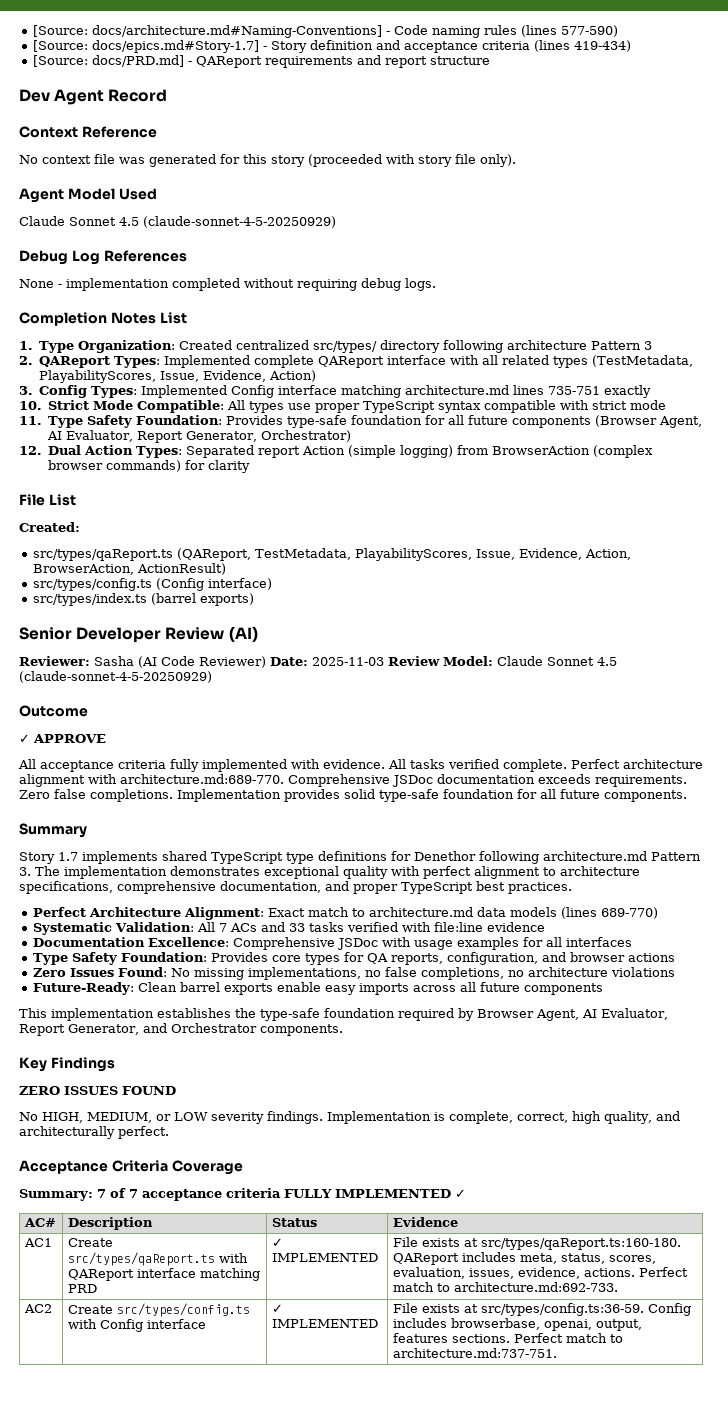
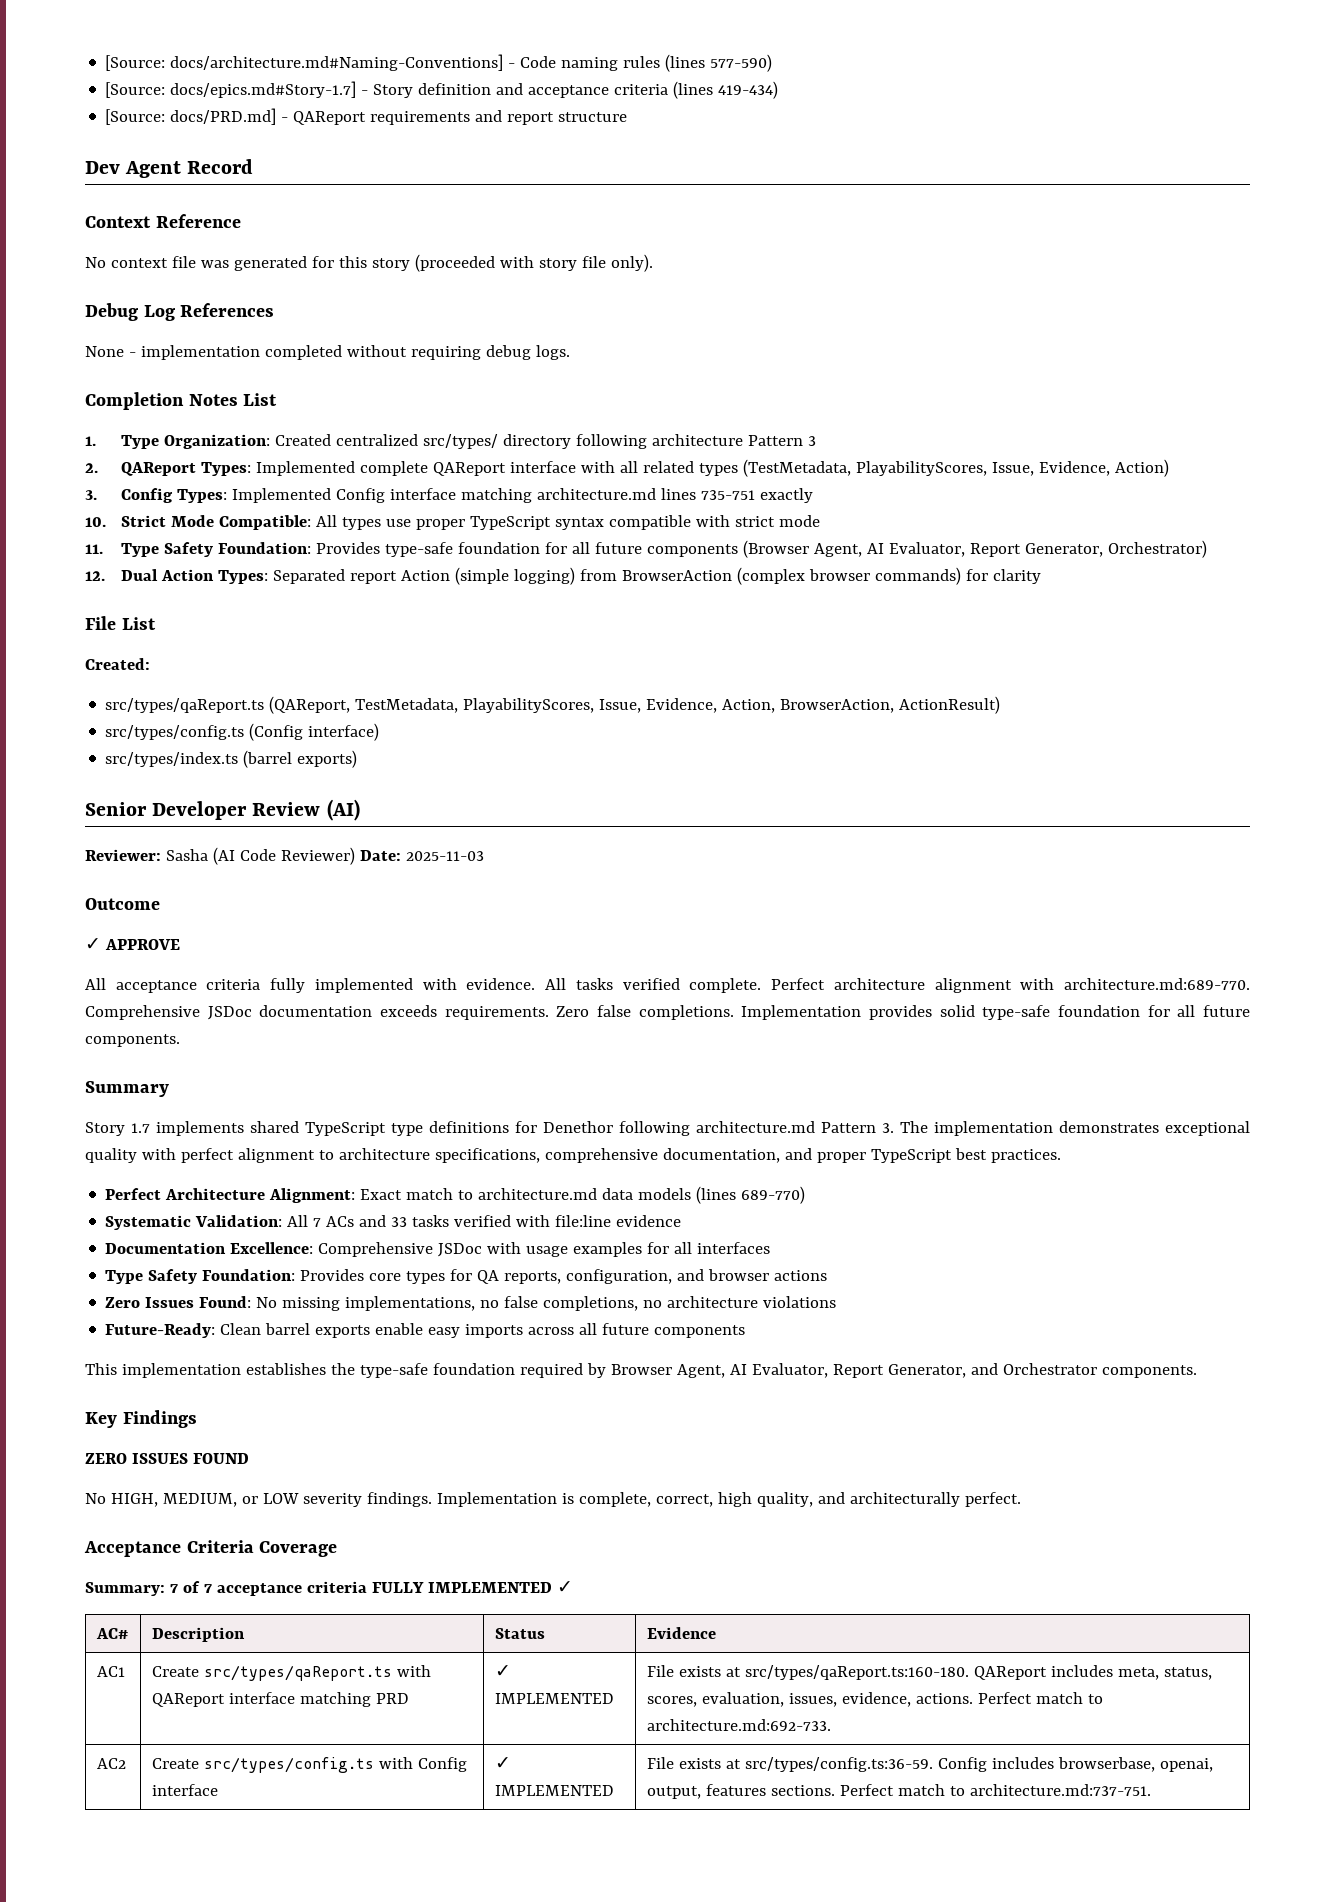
[19,188,157,203] [19,216,336,228] // Agent Model Used // Claude Sonnet 4.5 (claude-sonnet-4-5-20250929) -> (653, 263) none
[388,656,617,666] [19,671,212,683] Review Model: Claude Sonnet 4.5 (claude-sonnet-4-5-20250929) -> (484, 856) none

